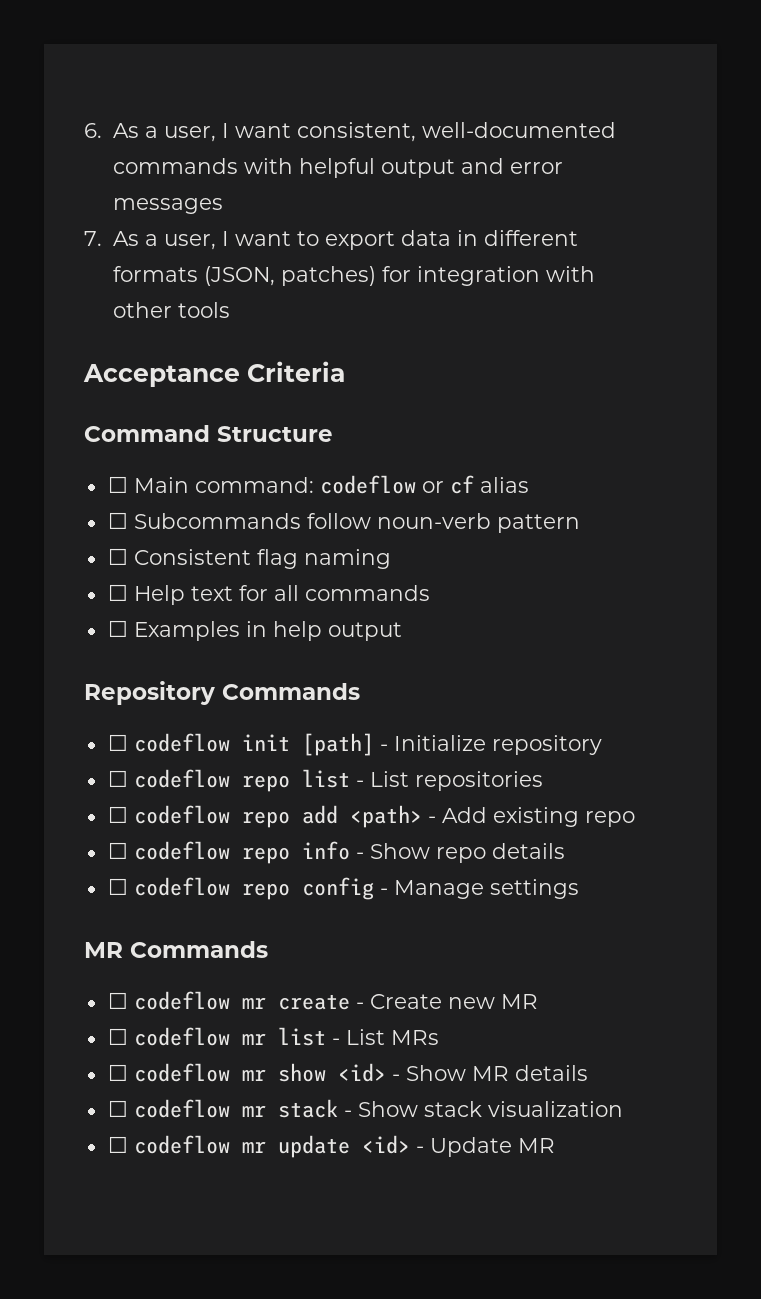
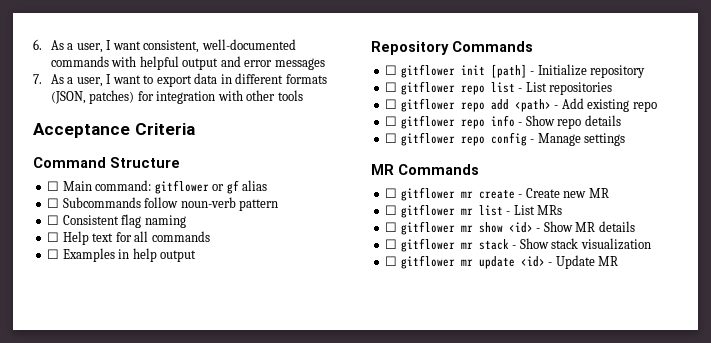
[319,475,474,494] codeflow or cf -> [154,180,239,194] gitflower or gf
[133,733,230,752] codeflow -> [400,64,455,78] gitflower
[133,769,230,788] codeflow -> [400,81,455,95] gitflower
[133,805,230,824] codeflow -> [400,98,455,112] gitflower
[133,841,230,860] codeflow -> [400,115,455,129] gitflower
[133,877,230,896] codeflow -> [400,132,455,146] gitflower
[133,991,230,1010] codeflow -> [400,187,455,201] gitflower
[133,1027,230,1046] codeflow -> [400,204,455,218] gitflower
[133,1063,230,1082] codeflow -> [400,221,455,235] gitflower
[133,1099,230,1118] codeflow -> [400,238,455,252] gitflower
[133,1135,230,1154] codeflow -> [400,255,455,269] gitflower

